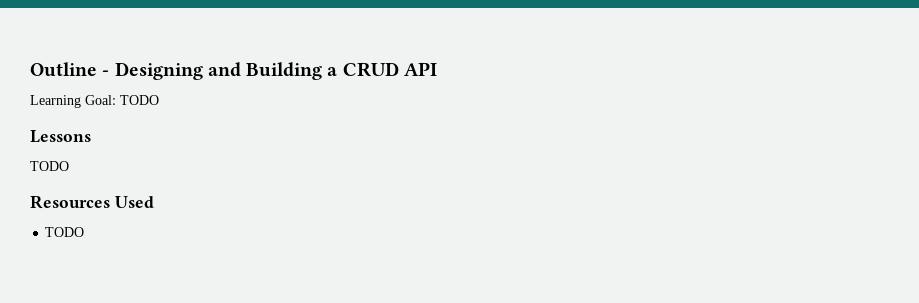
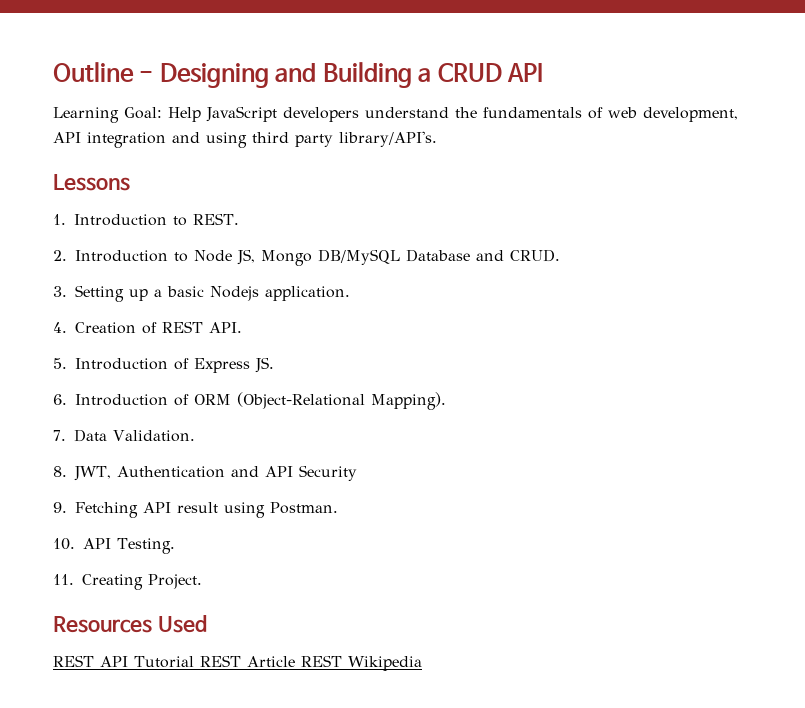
[120,95,159,105] [30,130,91,143] [30,161,69,171] [30,195,154,209] [45,227,85,237] TODO // Lessons // TODO // Resources Used // TODO -> [168,106,738,122] [53,131,437,148] [53,174,130,191] [53,213,239,226] [53,249,560,266] [53,285,350,302] [53,321,242,334] [53,357,274,373] [53,392,446,410] [53,429,195,442] [53,465,357,481] [53,502,338,518] [53,538,175,554] [53,574,202,590] [53,615,207,633] [53,655,422,671] Help JavaScript developers understand the fundamentals of web development, API integration and using third party library/API's. // Lessons // 1. Introduction to REST. // 2. Introduction to Node JS, Mongo DB/MySQL Database and CRUD. // 3. Setting up a basic Nodejs application. // 4. Creation of REST API. // 5. Introduction of Express JS. // 6. Introduction of ORM (Object-Relational Mapping). // 7. Data Validation. // 8. JWT, Authentication and API Security // 9. Fetching API result using Postman. // 10. API Testing. // 11. Creating Project. // Resources Used // REST API Tutorial REST Article REST Wikipedia

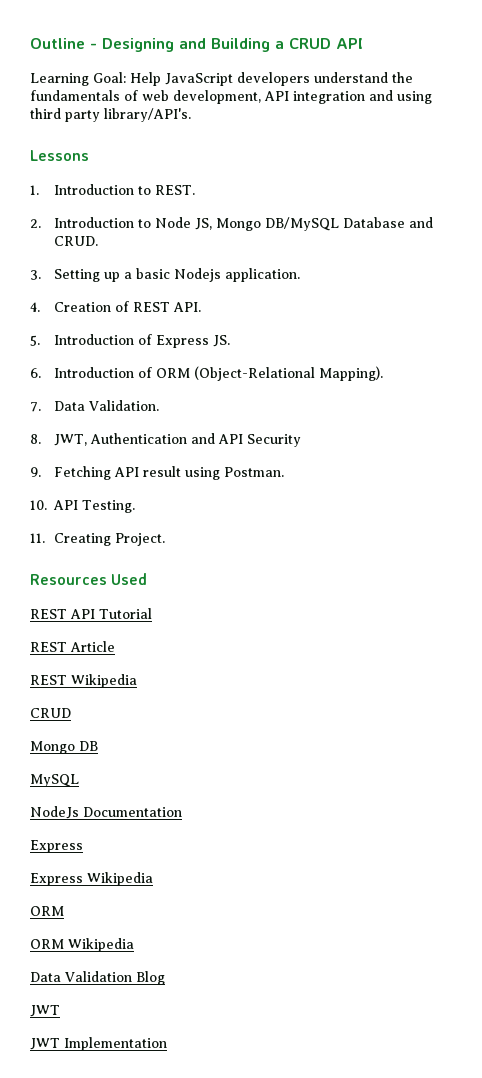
(194, 662) none -> (152, 613) //
(295, 661) none -> (115, 646) //
(422, 663) none -> [30,708,71,718] [30,741,98,754] [30,774,79,787] [30,806,182,819] [30,840,83,853] [30,872,153,886] [30,906,64,916] [30,938,134,952] [30,971,165,985] [30,1005,60,1017] [30,1037,167,1051] // CRUD // Mongo DB // MySQL // NodeJs Documentation // Express // Express Wikipedia // ORM // ORM Wikipedia // Data Validation Blog // JWT // JWT Implementation

